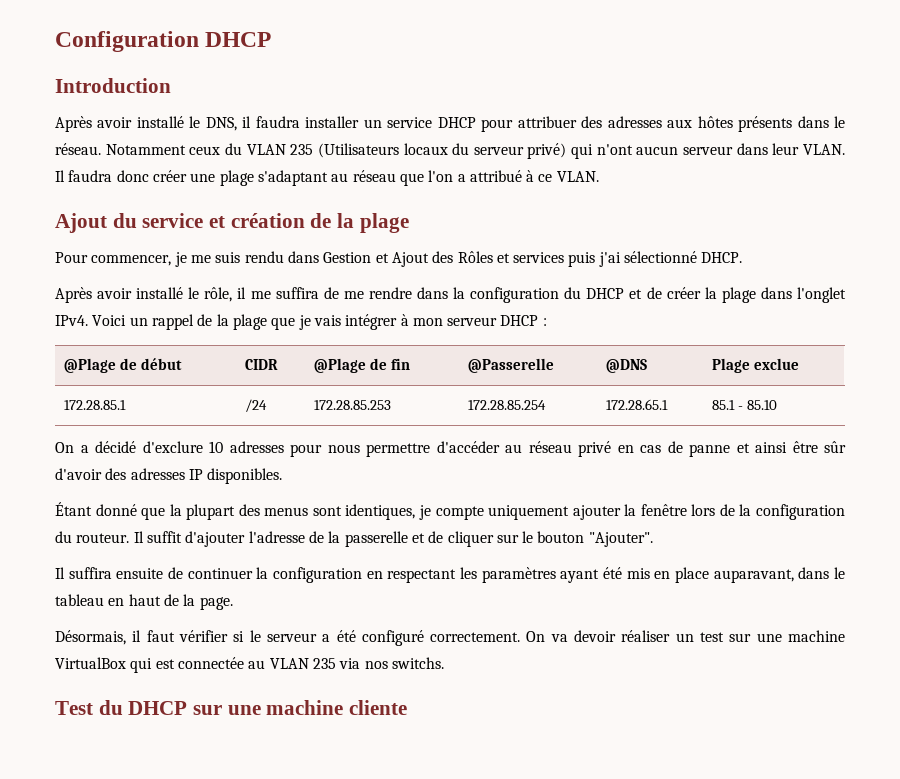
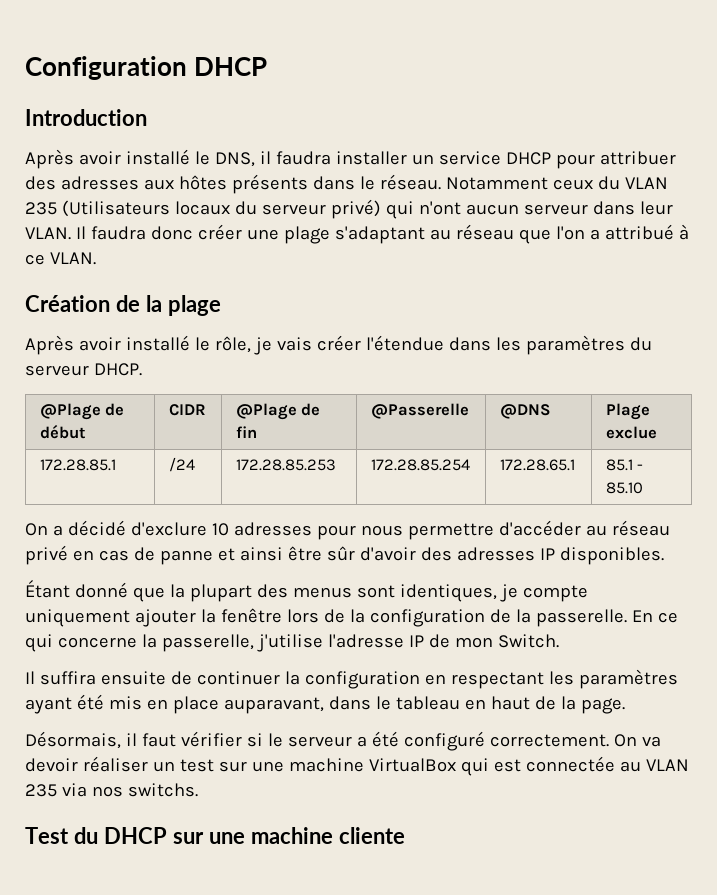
[55,213,409,233] [55,251,743,267] Ajout du service et création de la plage // Pour commencer, je me suis rendu dans Gestion et Ajout des Rôles et services puis j'ai sélectionné DHCP. -> [25,295,221,316] Création de la plage
[237,287,846,303] [55,314,547,330] il me suffira de me rendre dans la configuration du DHCP et de créer la plage dans l'onglet IPv4. Voici un rappel de la plage que je vais intégrer à mon serveur DHCP : -> [253,335,652,355] [25,363,142,376] je vais créer l'étendue dans les paramètres du serveur DHCP.
[55,531,653,547] du routeur. Il suffit d'ajouter l'adresse de la passerelle et de cliquer sur le bouton "Ajouter". -> [489,609,678,627] [25,634,559,652] de la passerelle. En ce qui concerne la passerelle, j'utilise l'adresse IP de mon Switch.

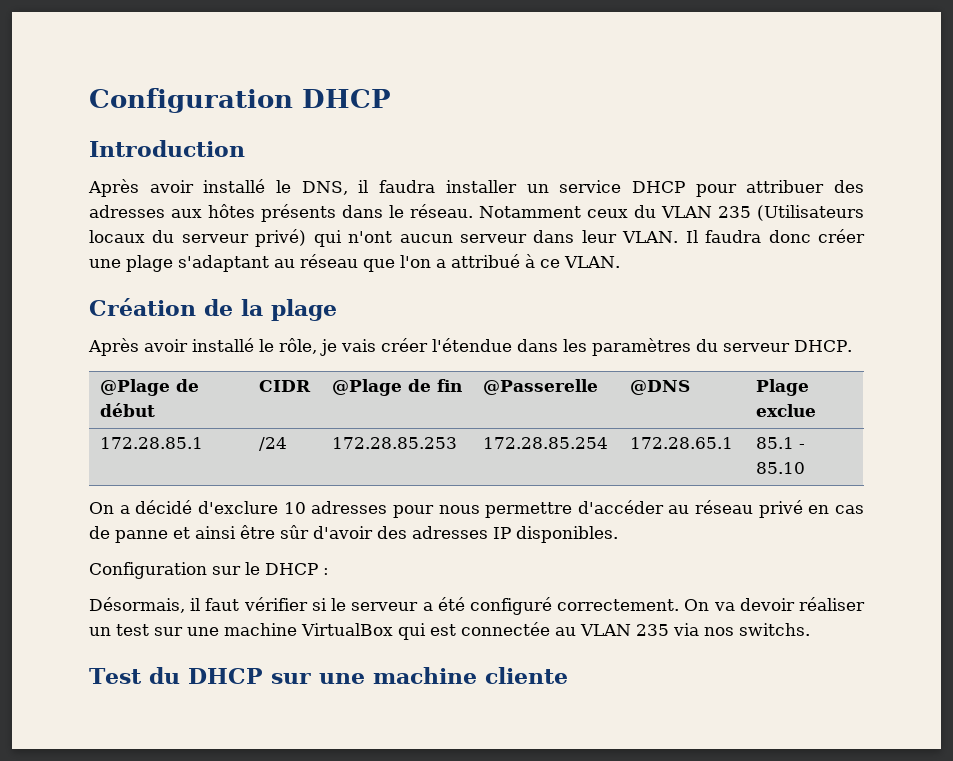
[25,580,588,602] [25,608,678,627] [25,634,559,652] [25,669,678,689] [25,694,625,714] Étant donné que la plupart des menus sont identiques, je compte uniquement ajouter la fenêtre lors de la configuration de la passerelle. En ce qui concerne la passerelle, j'utilise l'adresse IP de mon Switch. // Il suffira ensuite de continuer la configuration en respectant les paramètres ayant été mis en place auparavant, dans le tableau en haut de la page. -> [89,562,329,579] Configuration sur le DHCP :

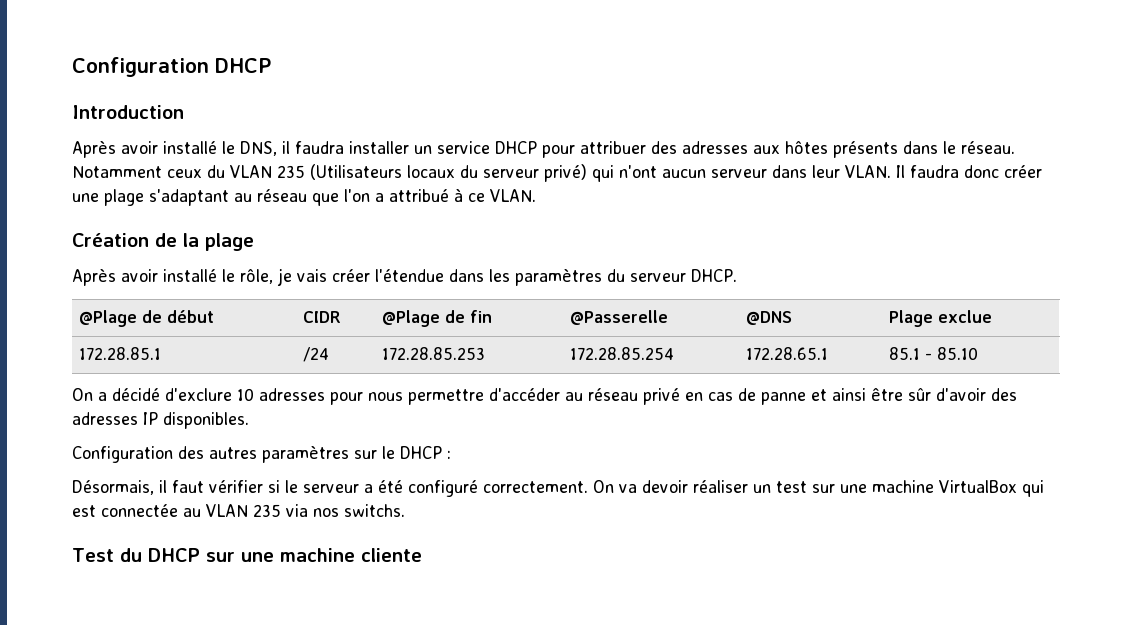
(207, 570) none -> [178,446,349,463] des autres paramètres

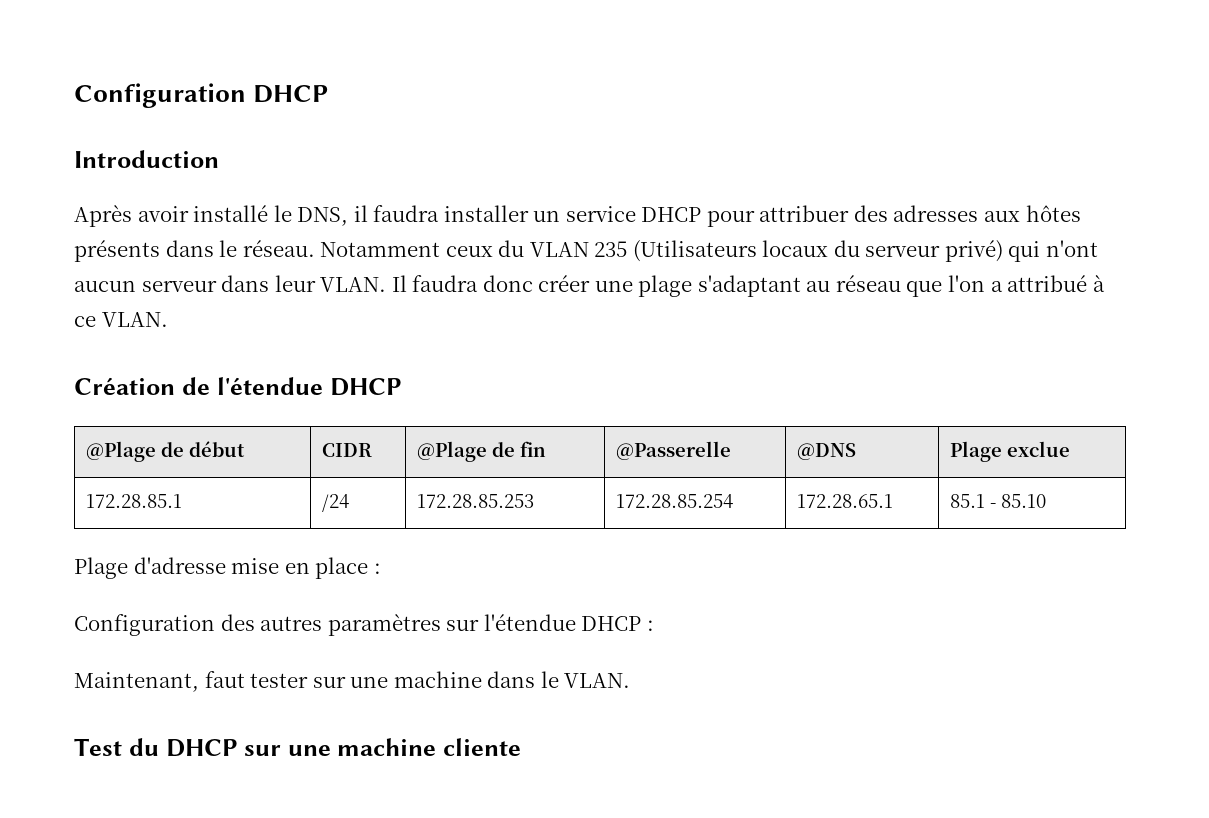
[183,233,254,251] [72,268,737,286] la plage // Après avoir installé le rôle, je vais créer l'étendue dans les paramètres du serveur DHCP. -> [216,377,401,396] l'étendue DHCP
[72,388,1017,405] [72,412,249,429] On a décidé d'exclure 10 adresses pour nous permettre d'accéder au réseau privé en cas de panne et ainsi être sûr d'avoir des adresses IP disponibles. -> [74,557,381,579] Plage d'adresse mise en place :
[382,446,395,459] le -> [483,614,576,631] l'étendue
[72,480,1044,497] [72,504,405,517] Désormais, il faut vérifier si le serveur a été configuré correctement. On va devoir réaliser un test sur une machine VirtualBox qui est connectée au VLAN 235 via nos switchs. -> [74,671,631,692] Maintenant, faut tester sur une machine dans le VLAN.

